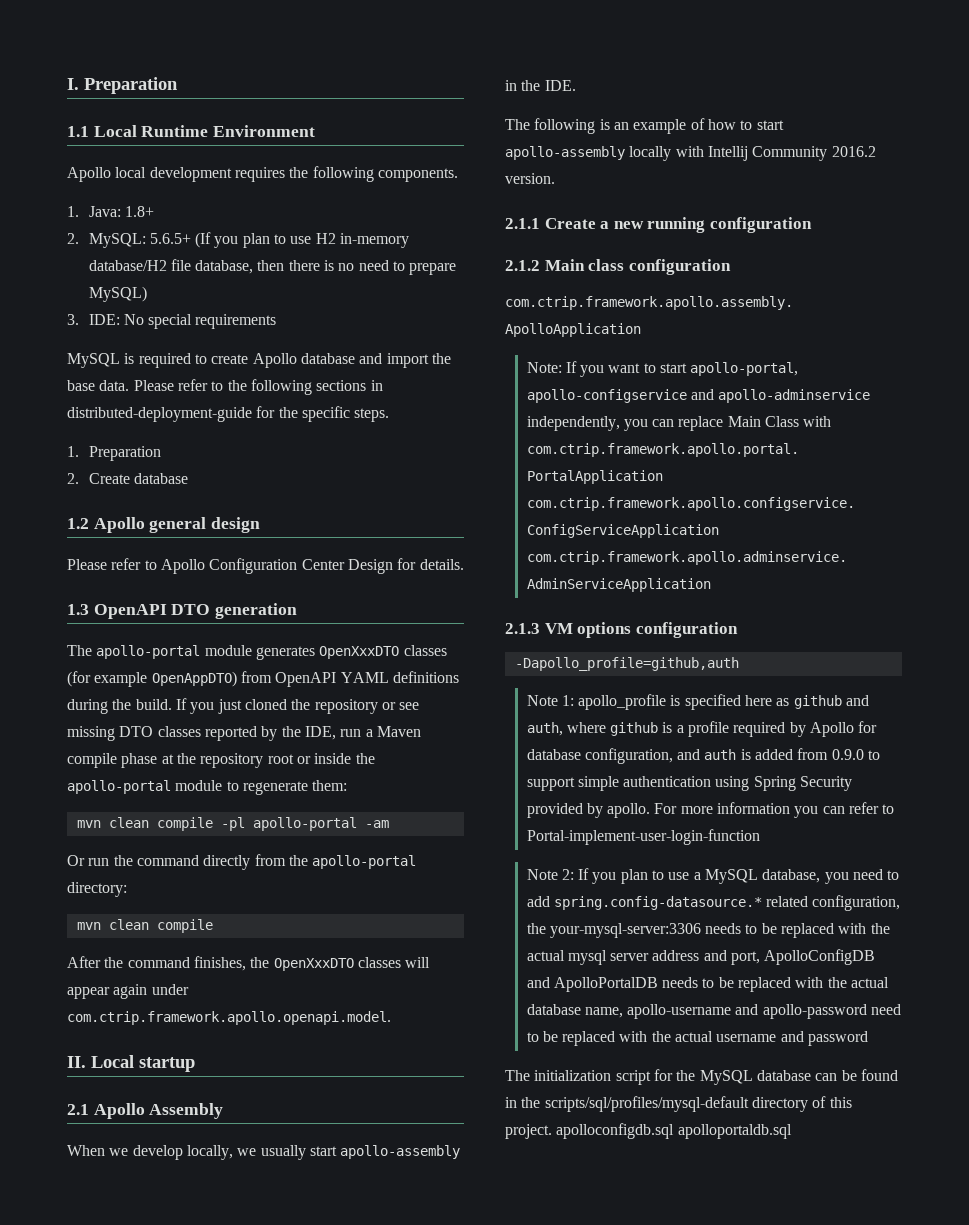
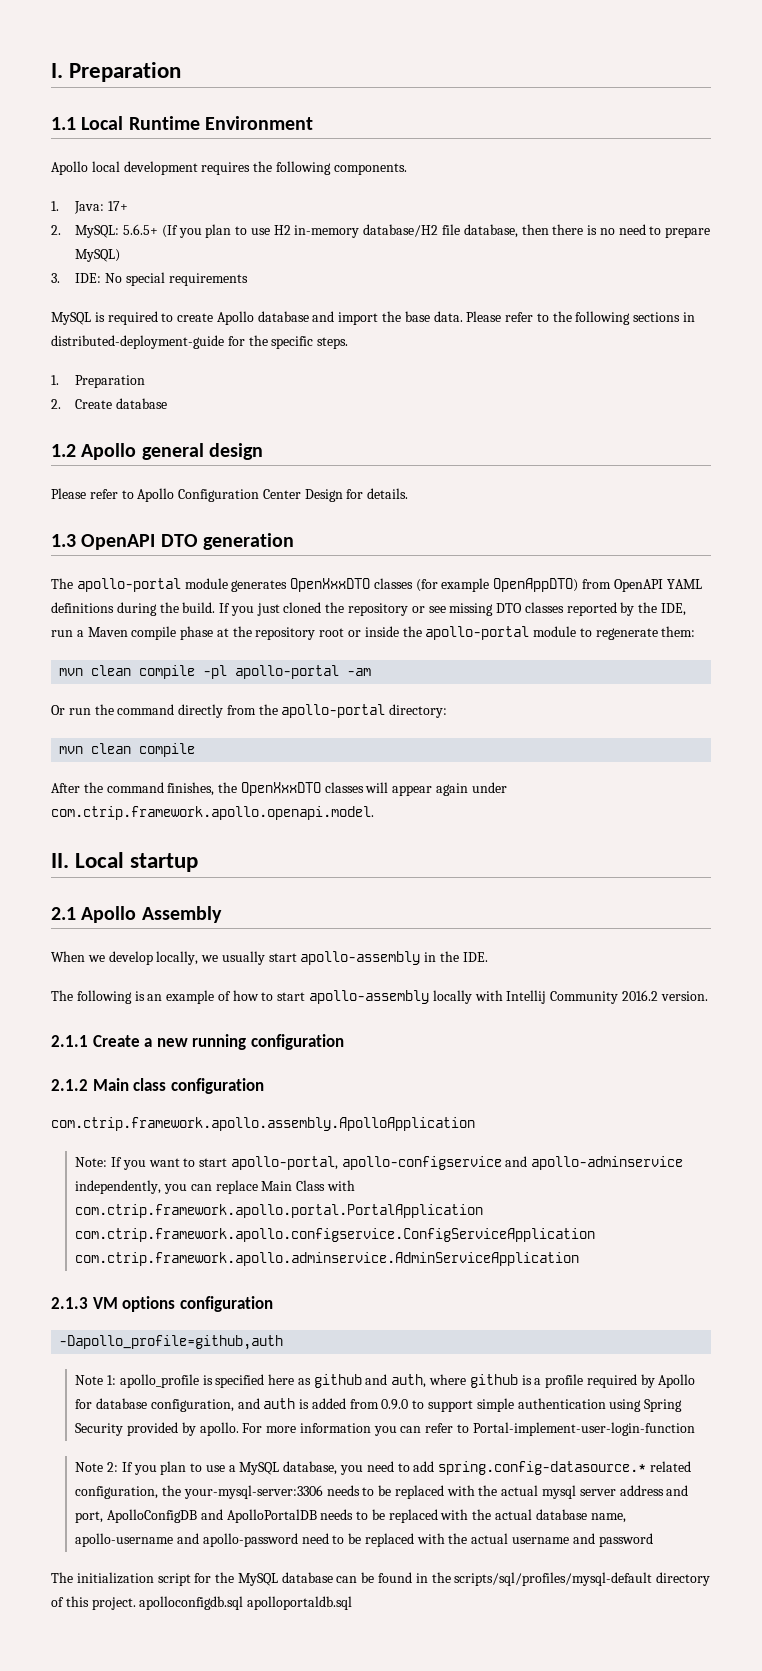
[124,206,154,217] 1.8+ -> [107,201,128,211] 17+

